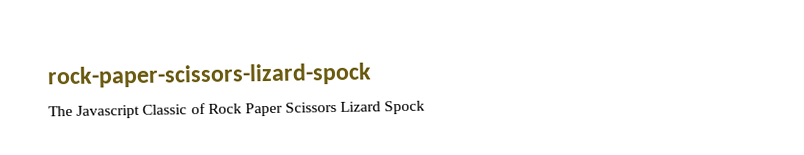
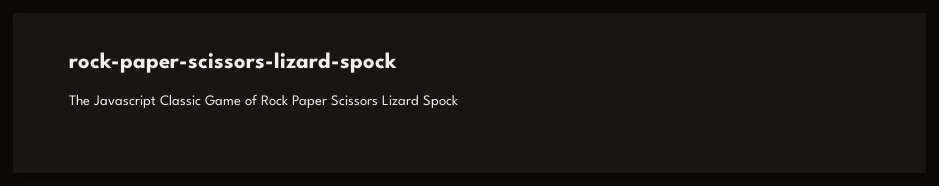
(188, 109) none -> [205,95,241,106] Game

